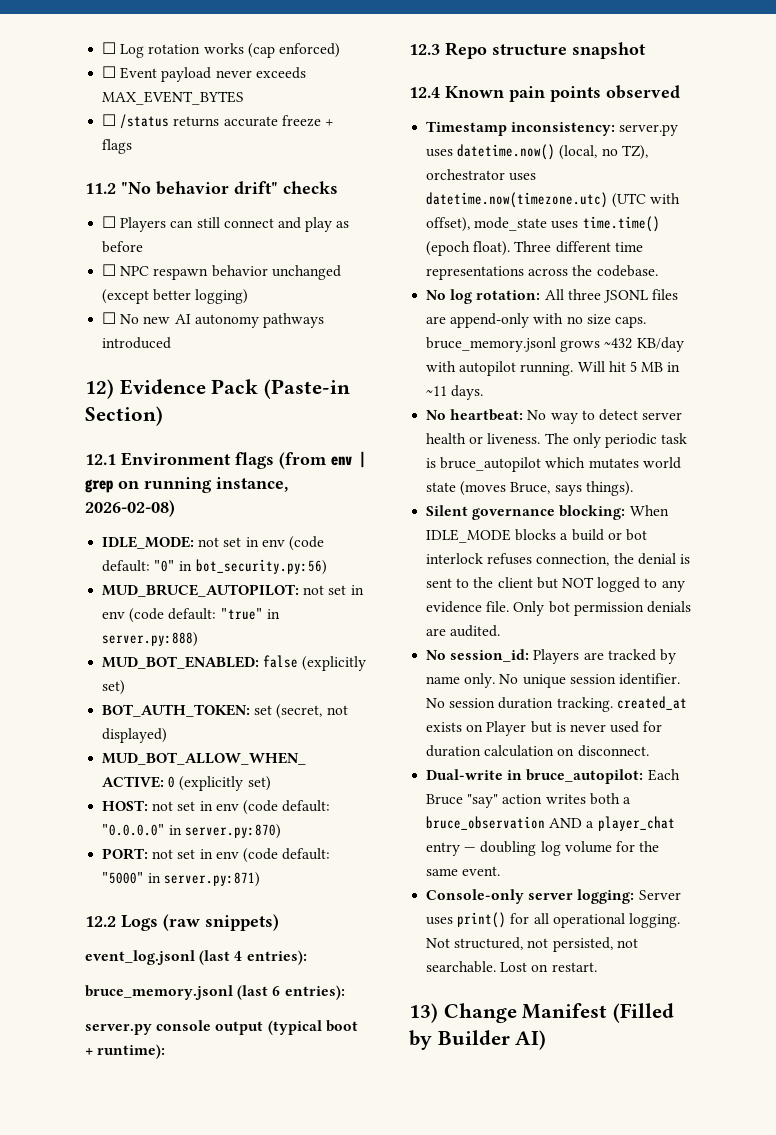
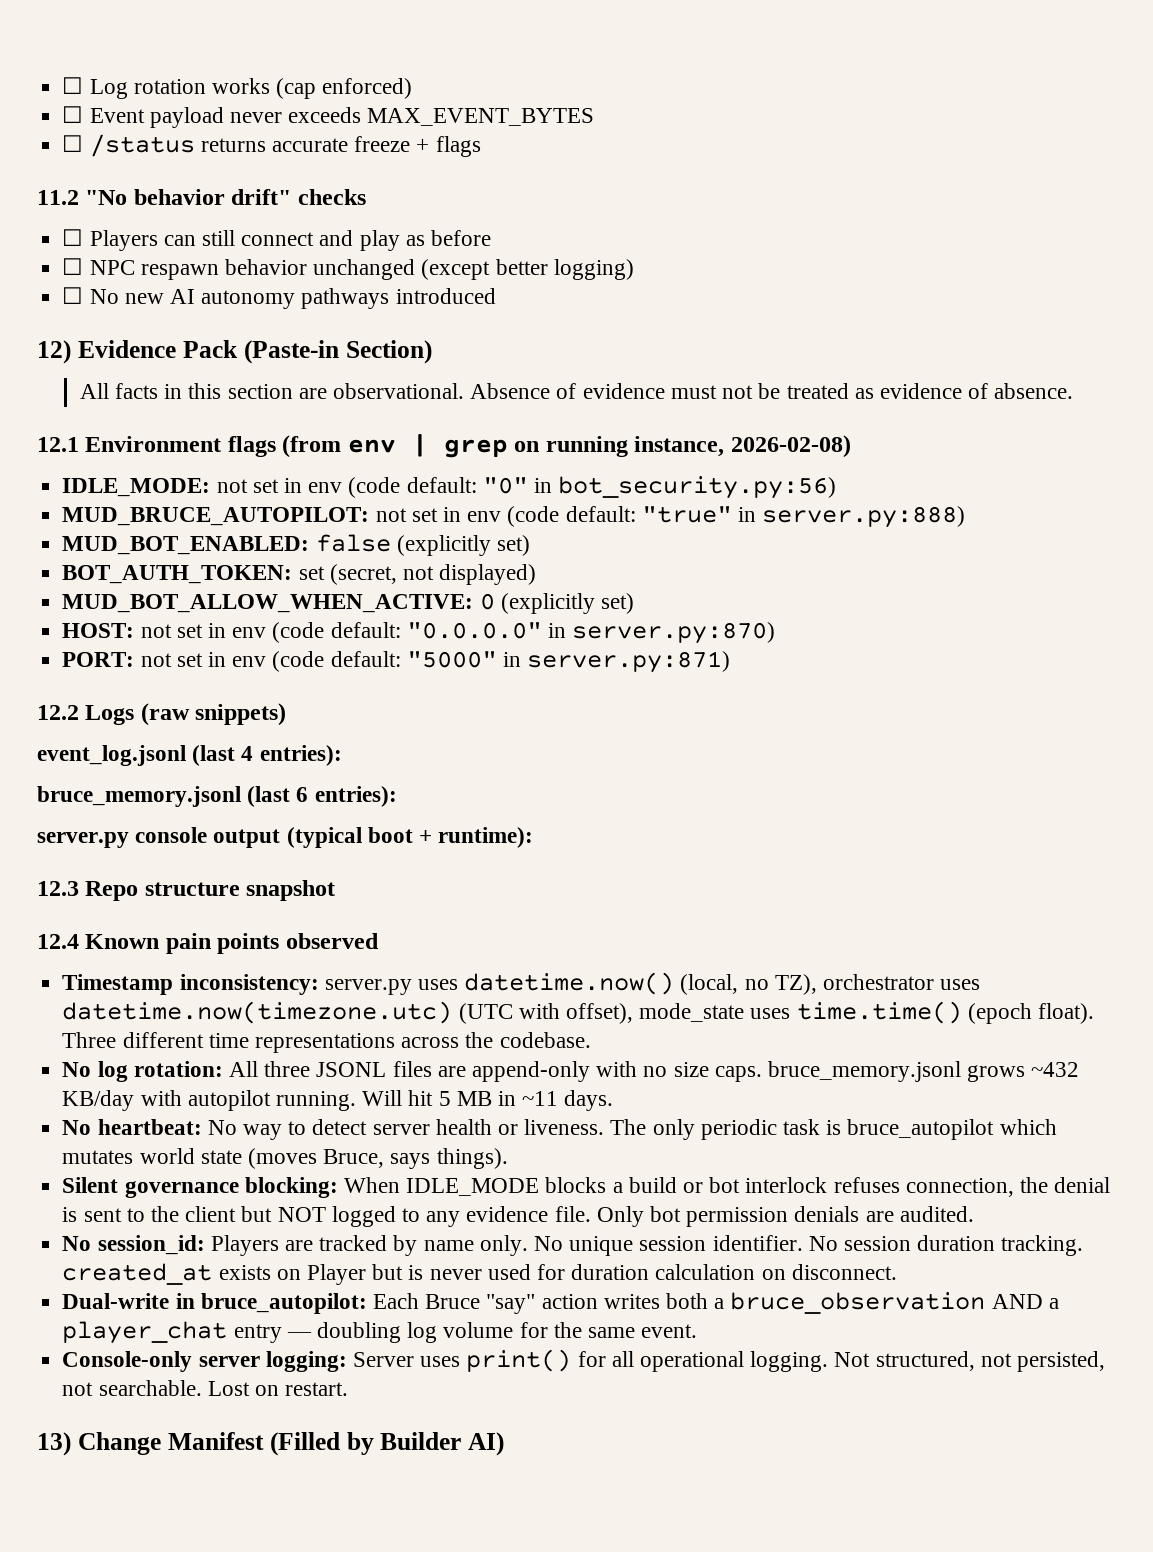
(163, 416) none -> [79,383,1074,399] // All facts in this section are observational. Absence of evidence must not be treated as evidence of absence.

